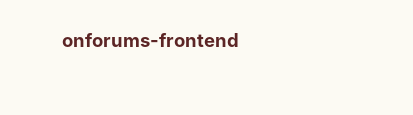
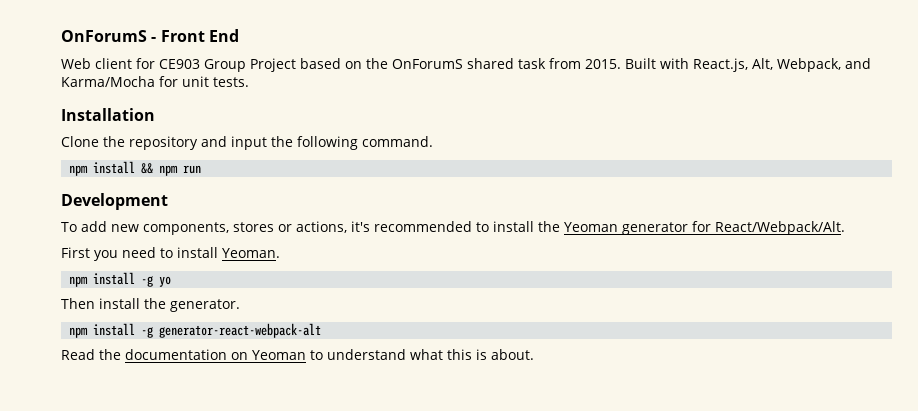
[62,33,239,47] onforums-frontend -> [61,29,239,42] [61,58,871,72] [61,76,249,87] [61,108,155,121] [61,136,433,150] [69,161,202,176] [61,193,168,210] [61,221,845,235] [61,247,280,261] [69,272,172,287] [61,298,240,312] [69,323,322,338] [61,349,534,360] OnForumS - Front End // Web client for CE903 Group Project based on the OnForumS shared task from 2015. Built with React.js, Alt, Webpack, and Karma/Mocha for unit tests. // Installation // Clone the repository and input the following command. // npm install && npm run // Development // To add new components, stores or actions, it's recommended to install the Yeoman generator for React/Webpack/Alt. // First you need to install Yeoman. // npm install -g yo // Then install the generator. // npm install -g generator-react-webpack-alt // Read the documentation on Yeoman to understand what this is about.

